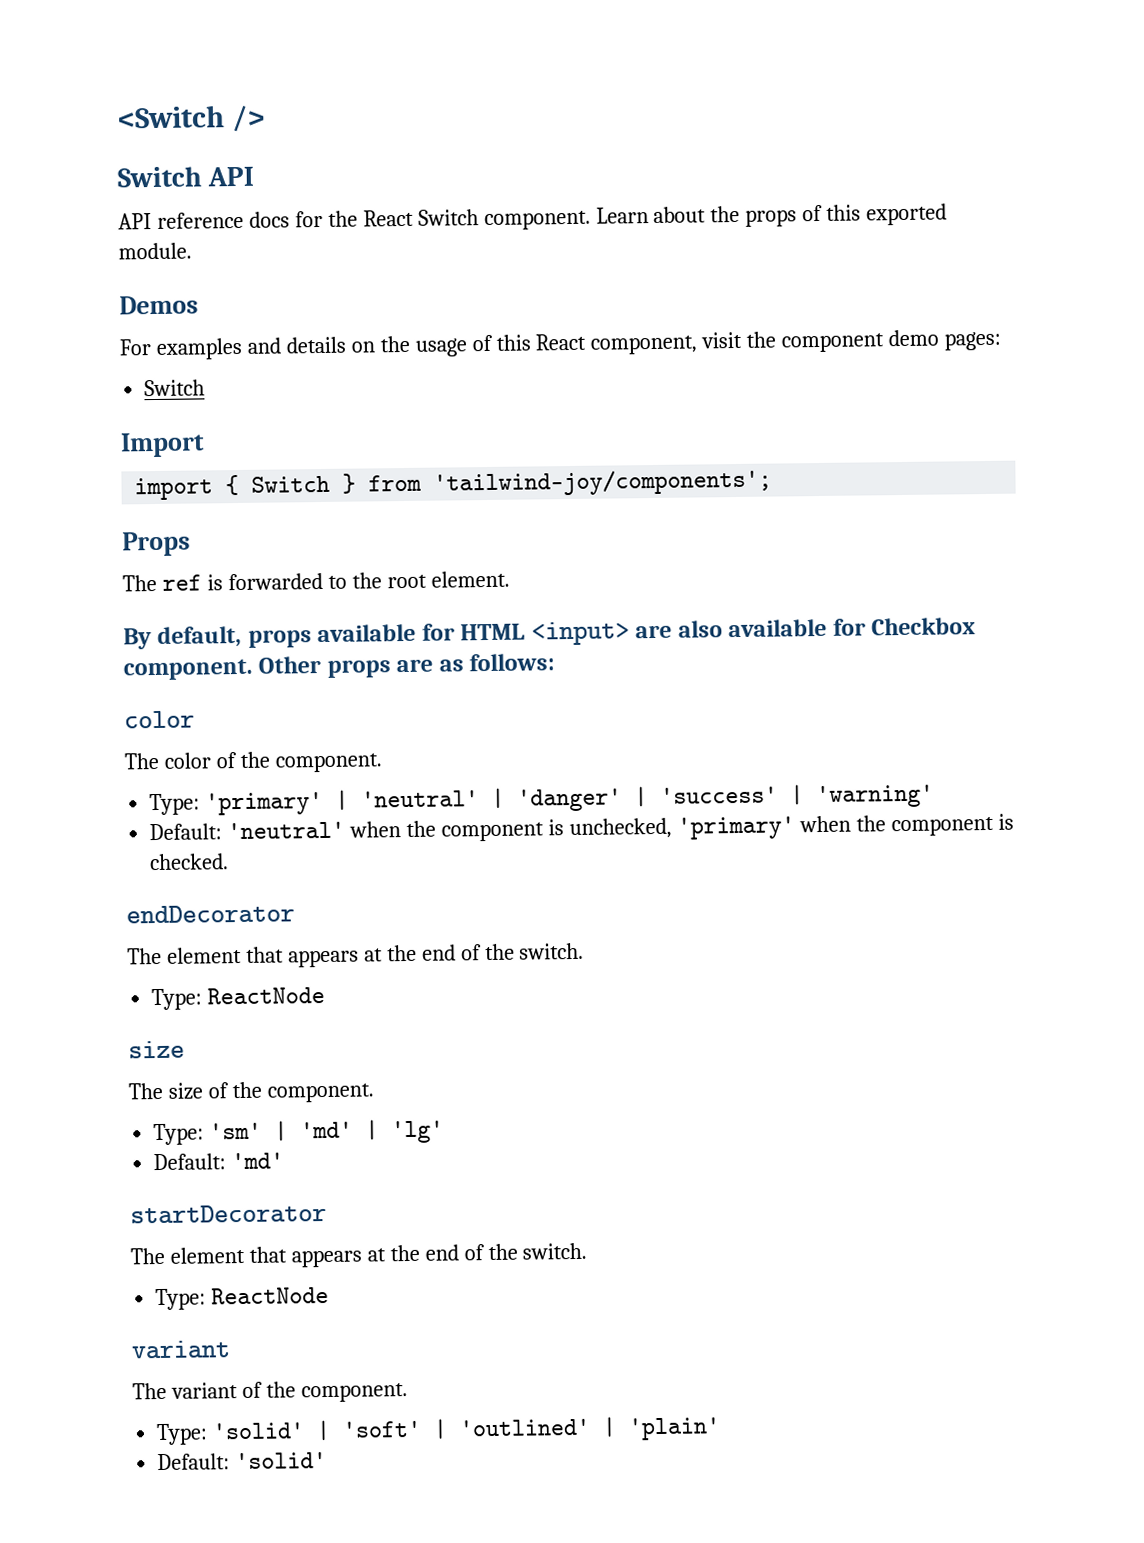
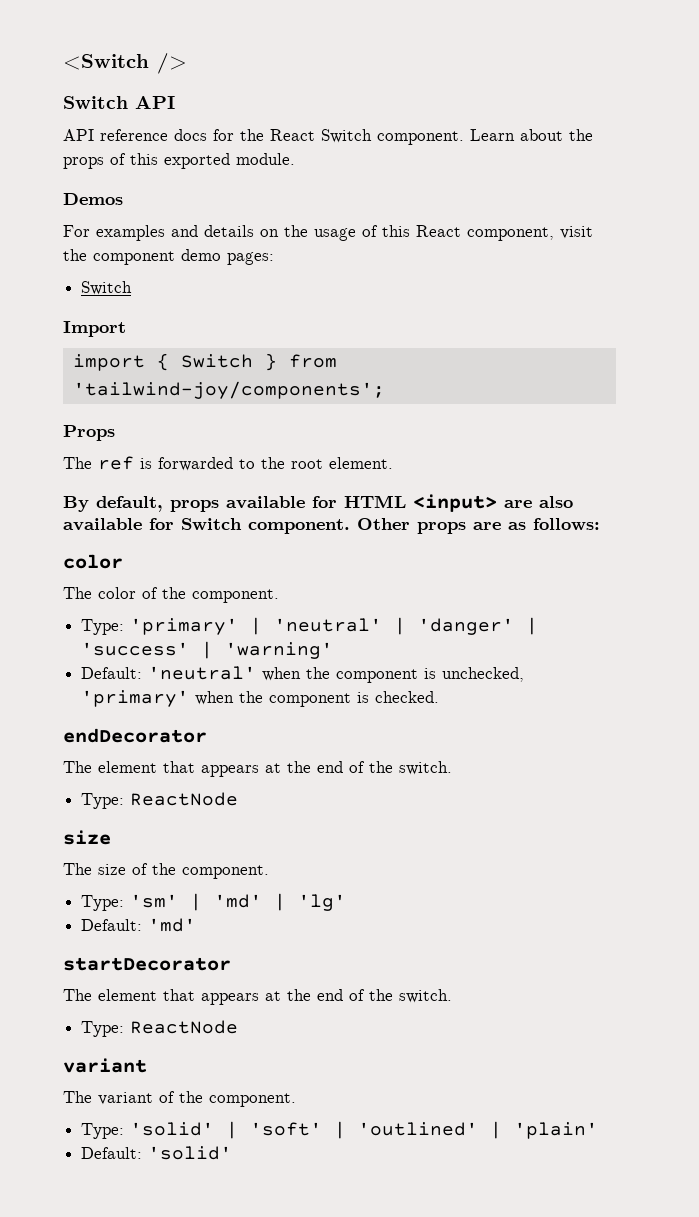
[871,617,977,636] Checkbox -> [181,518,242,530] Switch

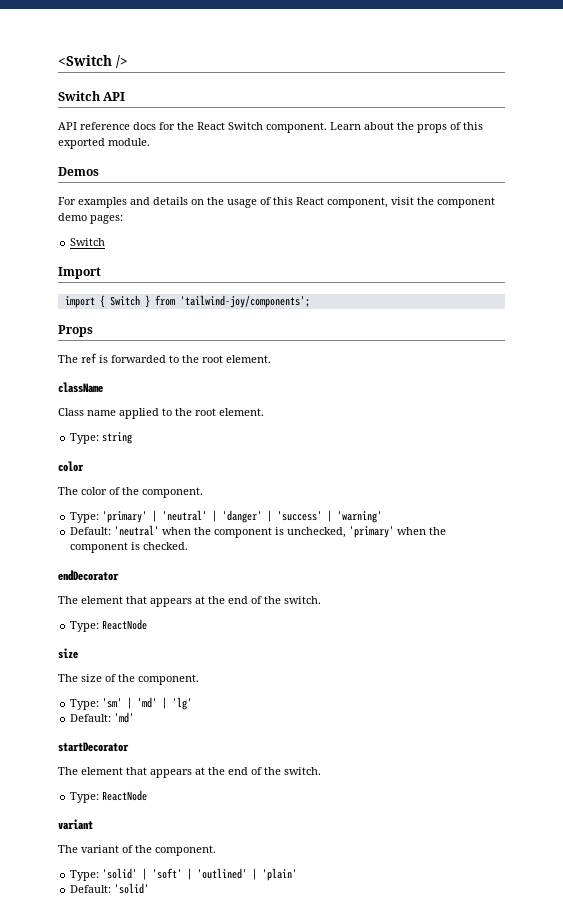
[63,494,573,512] [63,518,600,534] By default, props available for HTML <input> are also available for Switch component. Other props are as follows: -> [58,382,103,393] [58,408,264,419] [70,432,133,444] className // Class name applied to the root element. // Type: string

